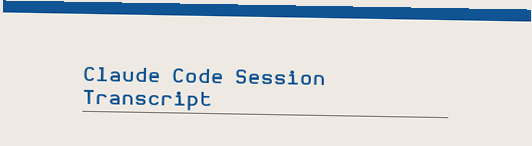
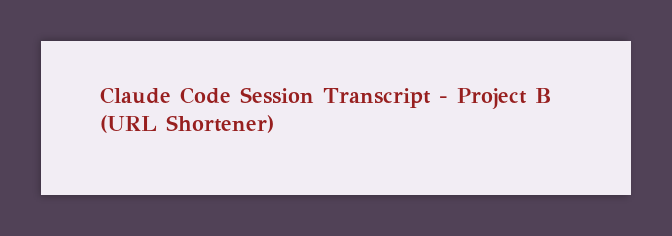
(213, 100) none -> [438,88,552,109] [100,115,274,133] - Project B (URL Shortener)

